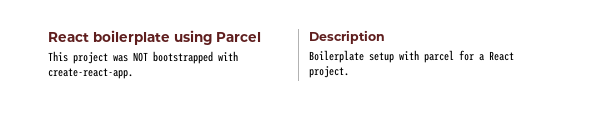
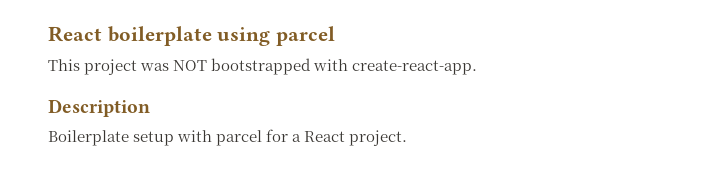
[216,32,261,42] Parcel -> [276,26,336,46] parcel

